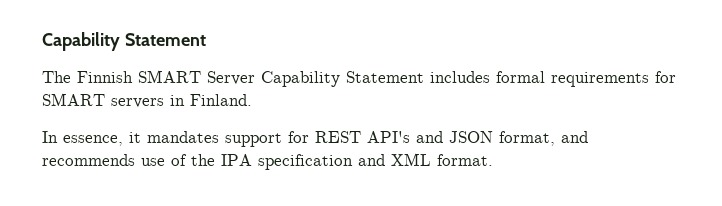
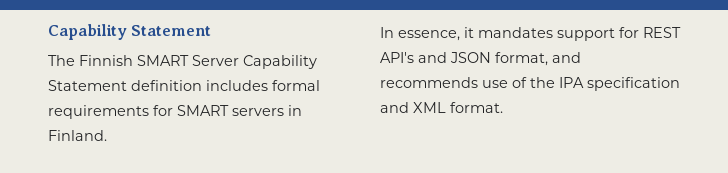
(424, 77) none -> [131,80,202,91] definition

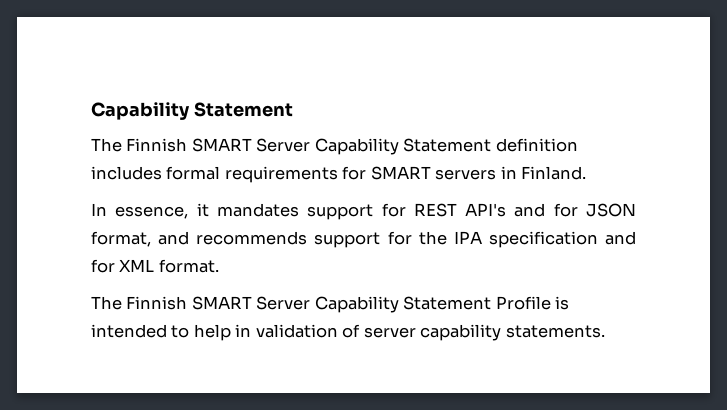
(447, 57) none -> [553,203,578,217] for
[482,77,527,88] use of -> [314,231,412,248] support for
(409, 107) none -> [91,259,115,273] for
(503, 107) none -> [91,296,570,313] [91,324,605,341] // The Finnish SMART Server Capability Statement Profile is intended to help in validation of server capability statements.

